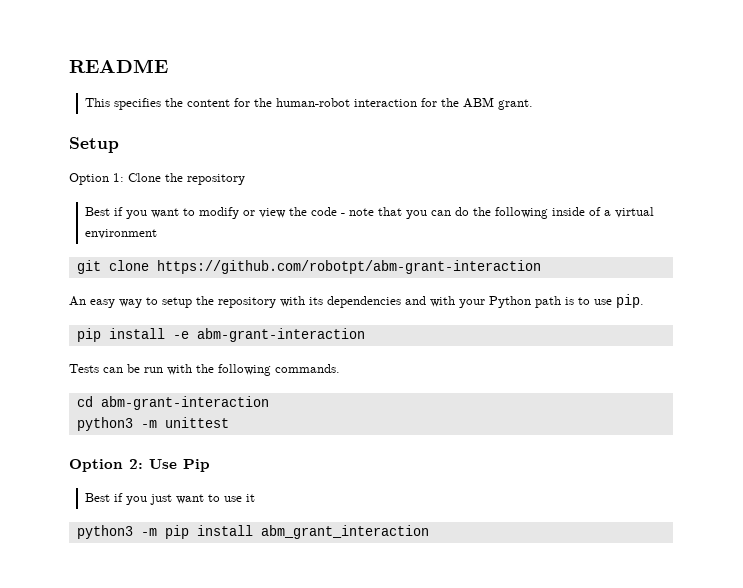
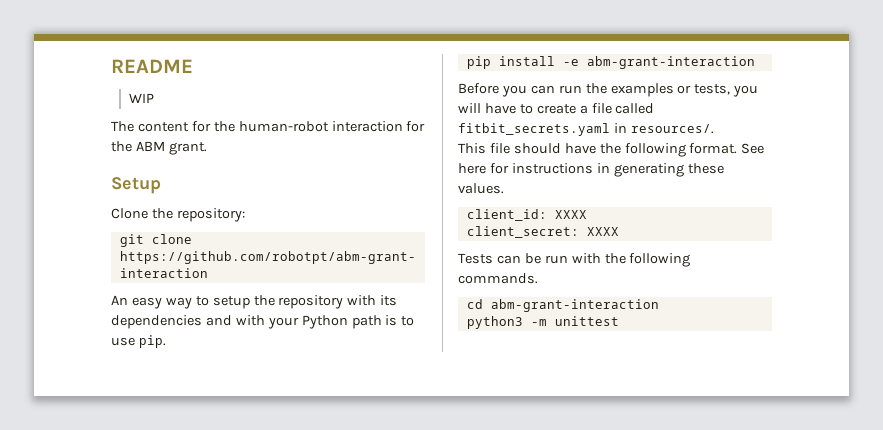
[84,98,183,110] This specifies the -> [129,93,155,103] [111,121,134,132] WIP // The
[69,173,245,185] [84,207,654,219] [84,229,157,239] Option 1: Clone the repository // Best if you want to modify or view the code - note that you can do the following inside of a virtual environment -> [111,208,245,222] Clone the repository:
(365, 335) none -> [458,83,759,97] [458,103,655,114] [458,123,714,136] [458,143,765,157] [458,163,724,177] [458,183,504,194] [466,209,587,221] [466,226,619,238] // Before you can run the examples or tests, you will have to create a file called fitbit_secrets.yaml in resources/. // This file should have the following format. See here for instructions in generating these values. // client_id: XXXX // client_secret: XXXX
[69,459,210,472] [84,493,255,505] [76,525,429,539] // Option 2: Use Pip // Best if you just want to use it // python3 -m pip install abm_grant_interaction -> (619, 321) none

